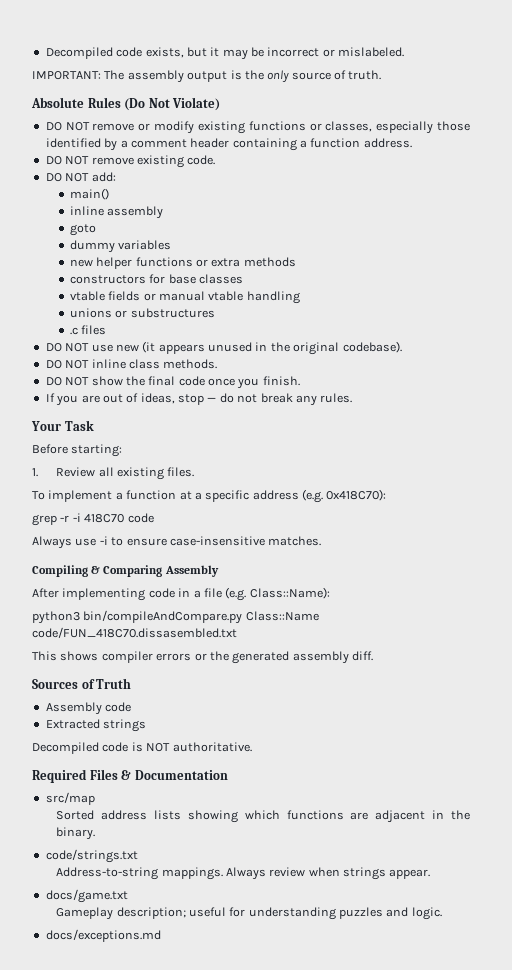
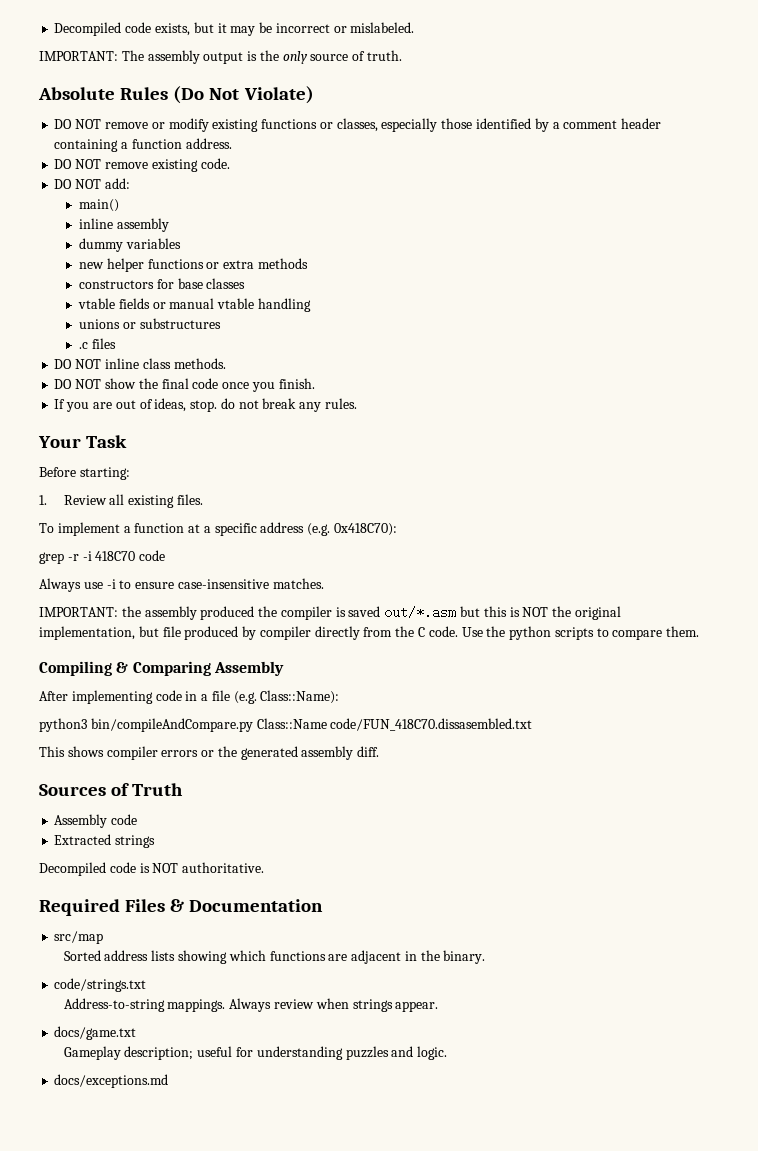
[69,224,96,236] // goto -> (169, 225) none
[45,341,402,355] // DO NOT use new (it appears unused in the original codebase). -> (116, 343) none
[178,394,217,405] stop — -> [190,400,218,412] stop.
(322, 541) none -> [39,606,621,620] [39,626,700,640] // IMPORTANT: the assembly produced the compiler is saved out/*.asm but this is NOT the original implementation, but file produced by compiler directly from the C code. Use the python scripts to compare them.

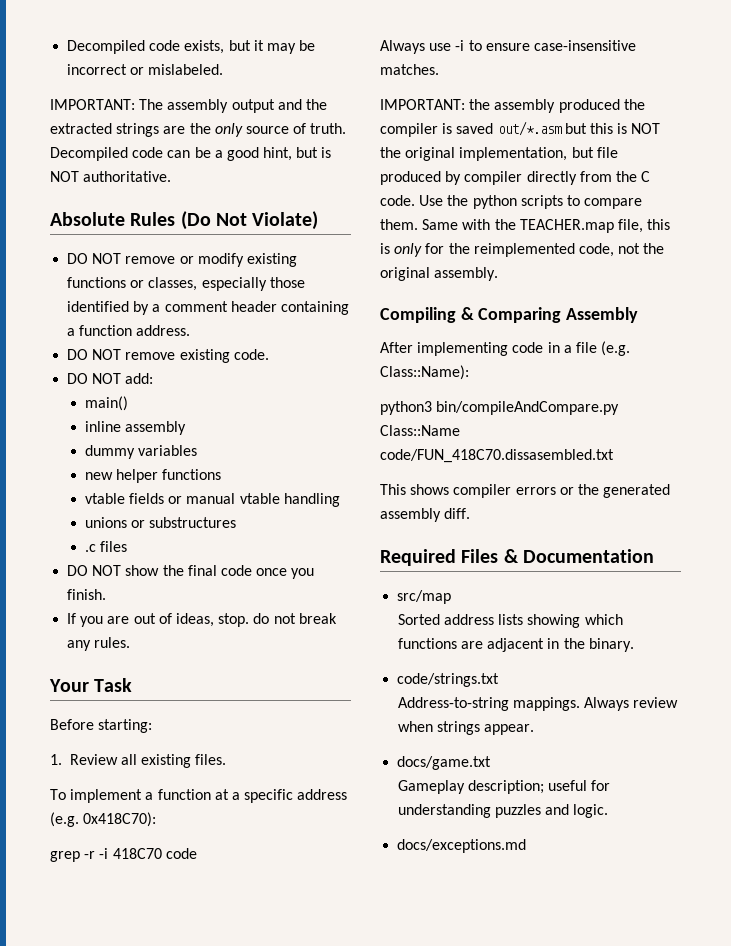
[247,51,258,61] is -> [277,99,327,110] [50,123,186,137] and the extracted strings are
(403, 55) none -> [50,147,332,161] [50,171,172,182] Decompiled code can be a good hint, but is NOT authoritative.
[206,258,308,269] [79,278,246,289] or extra methods // constructors for base classes -> (222, 474) none
[54,358,226,369] // DO NOT inline class methods. -> (128, 546) none
(700, 631) none -> [422,219,671,233] [380,243,665,257] [380,267,499,281] Same with the TEACHER.map file, this is only for the reimplemented code, not the original assembly.
[39,783,184,796] [54,814,138,828] [54,834,156,848] [39,862,265,876] // Sources of Truth // Assembly code // Extracted strings // Decompiled code is NOT authoritative. -> (471, 513) none

